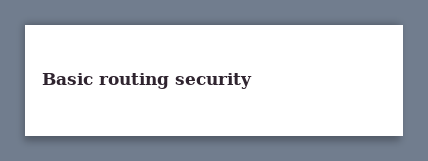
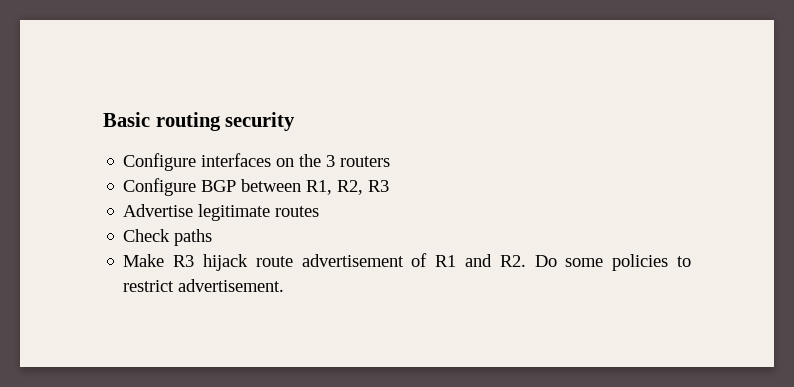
(252, 81) none -> [123,153,391,171] [123,178,390,196] [123,204,320,221] [123,229,213,246] [123,253,692,271] [123,279,285,292] // Configure interfaces on the 3 routers // Configure BGP between R1, R2, R3 // Advertise legitimate routes // Check paths // Make R3 hijack route advertisement of R1 and R2. Do some policies to restrict advertisement.

